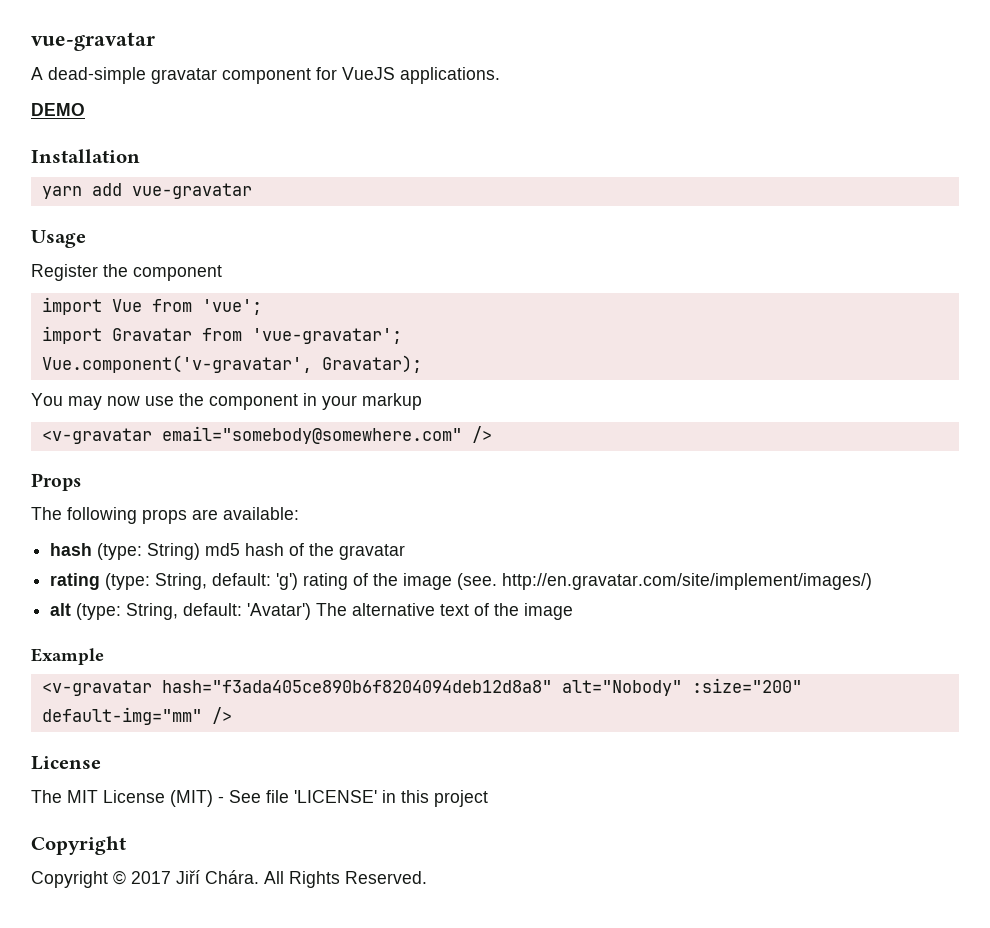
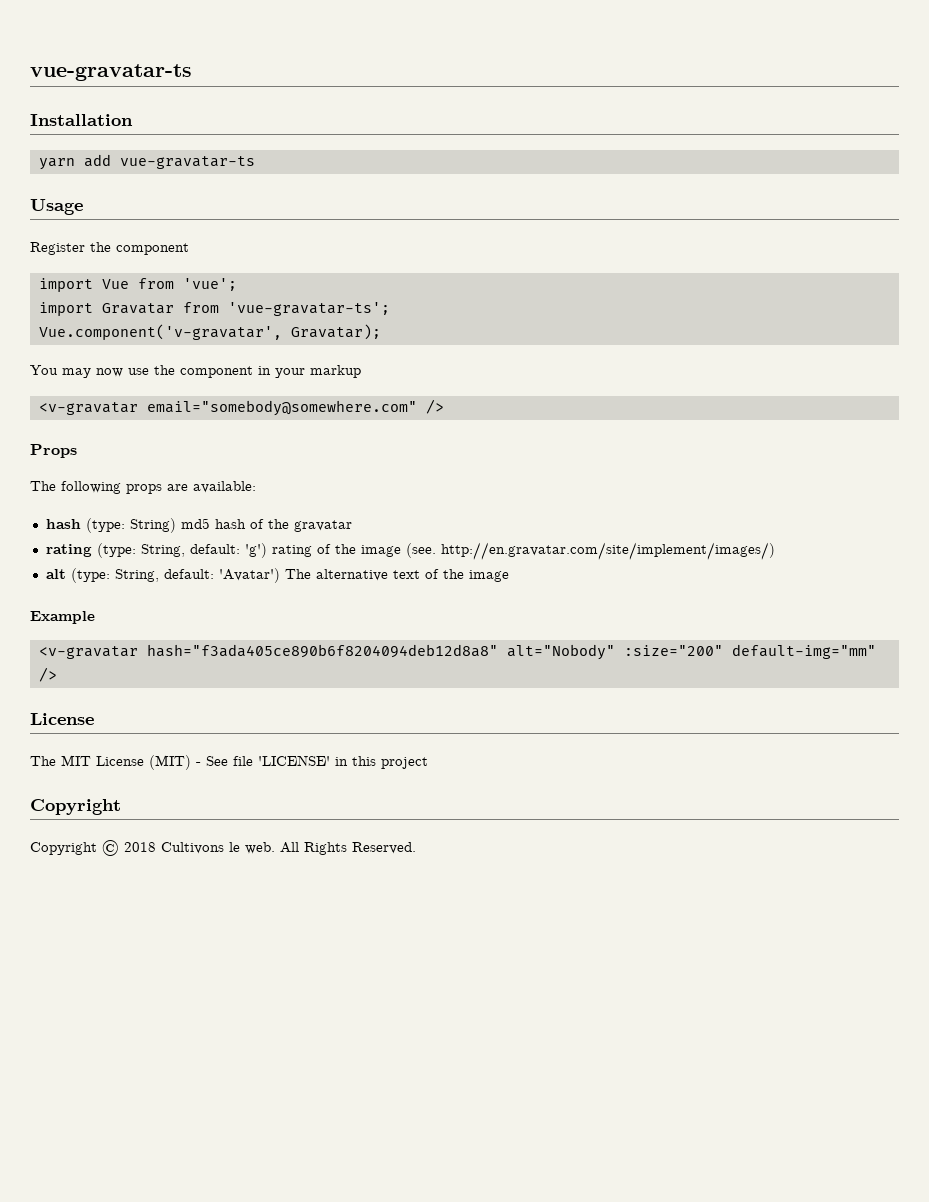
[31,32,155,51] [31,67,500,84] [31,103,85,116] vue-gravatar // A dead-simple gravatar component for VueJS applications. // DEMO -> [30,64,192,81] vue-gravatar-ts
[131,183,252,199] vue-gravatar -> [119,156,255,169] vue-gravatar-ts
[251,328,402,344] 'vue-gravatar'; -> [227,302,390,316] 'vue-gravatar-ts';
[131,870,259,884] 2017 Jiří Chára. -> [124,842,275,854] 2018 Cultivons le web.

